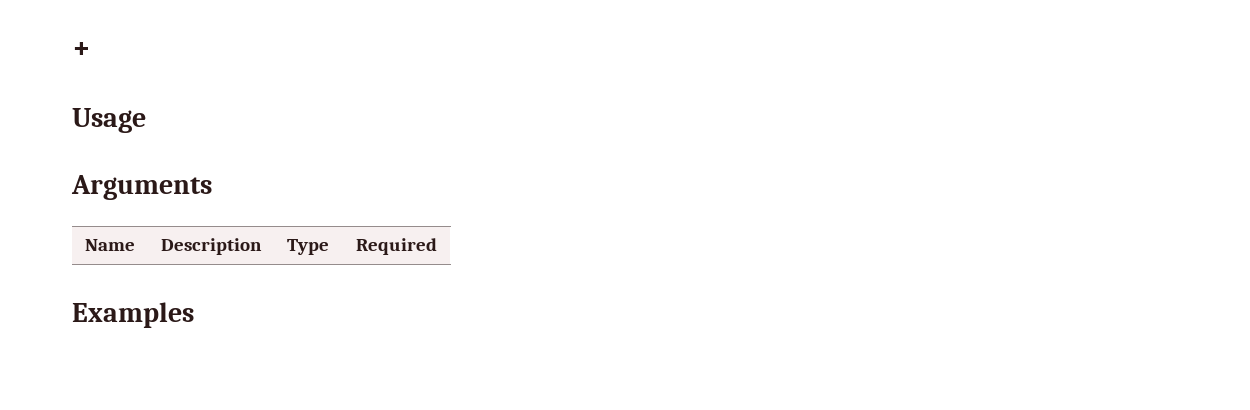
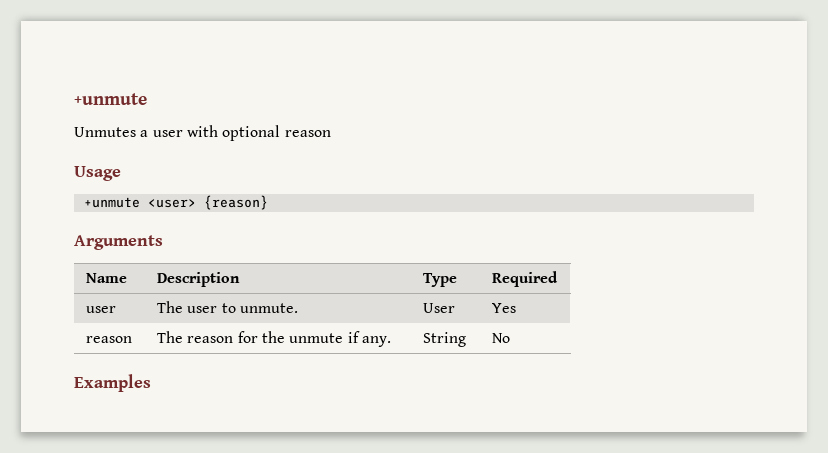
[72,42,91,58] [72,108,146,133] + // Usage -> [74,93,147,105] [74,125,331,141] [74,166,121,181] [83,195,268,210] +unmute // Unmutes a user with optional reason // Usage // +unmute <user> {reason}
(437, 246) none -> [86,306,117,313] [157,301,299,313] [423,303,456,313] [492,303,517,313] [86,336,133,343] [157,331,392,347] [423,332,467,347] [492,333,511,343] // user | The user to unmute. | User | Yes // reason | The reason for the unmute if any. | String | No

